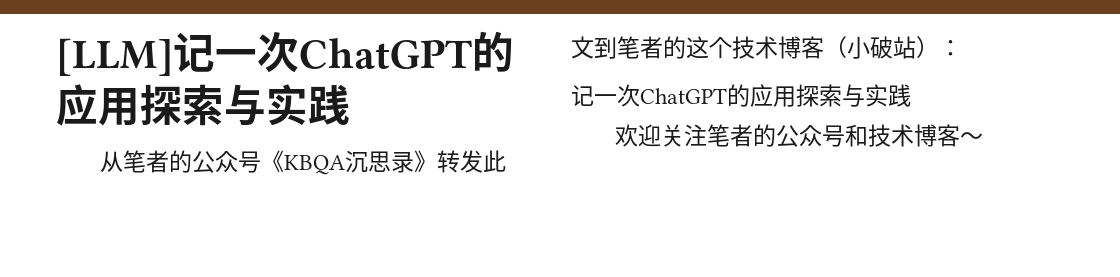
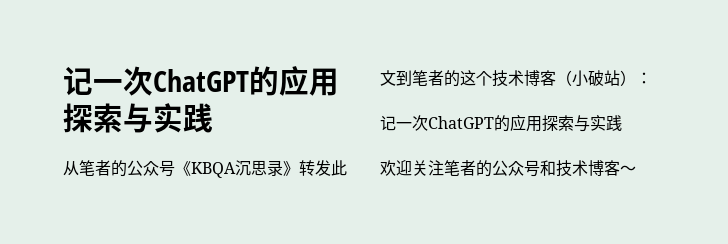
[56,38,173,76] [LLM] -> (63, 81) none

